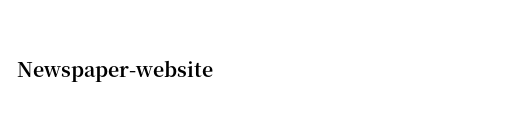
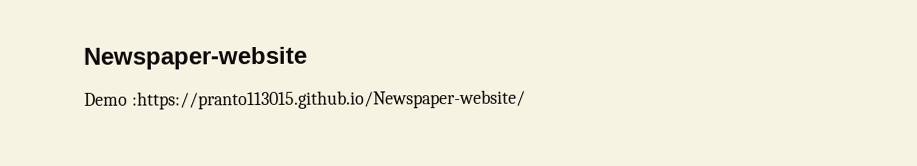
(213, 71) none -> [84,89,526,110] // Demo :https://pranto113015.github.io/Newspaper-website/

